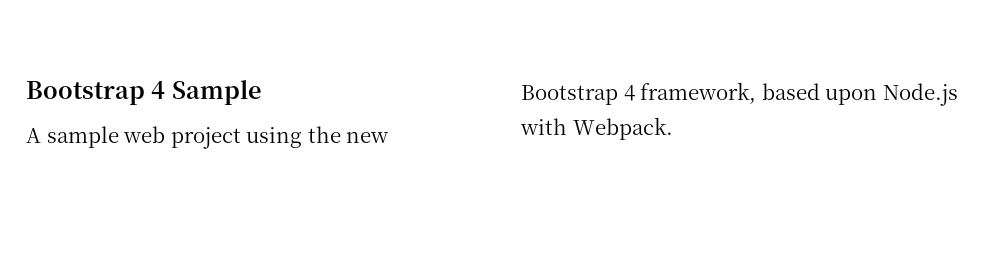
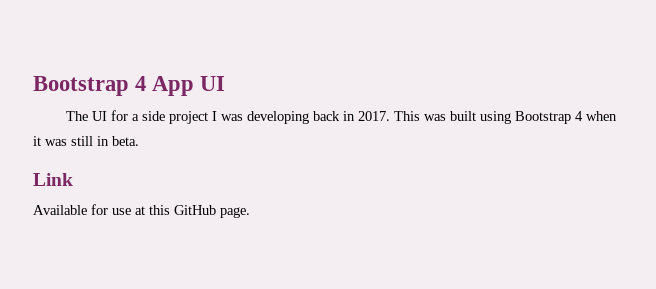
[26,80,261,105] [26,126,390,149] [521,82,958,106] [520,117,673,140] Bootstrap 4 Sample // A sample web project using the new Bootstrap 4 framework, based upon Node.js with Webpack. -> [33,76,226,96] [66,110,618,124] [33,136,139,146] [33,173,73,186] [33,204,250,218] Bootstrap 4 App UI // The UI for a side project I was developing back in 2017. This was built using Bootstrap 4 when it was still in beta. // Link // Available for use at this GitHub page.

